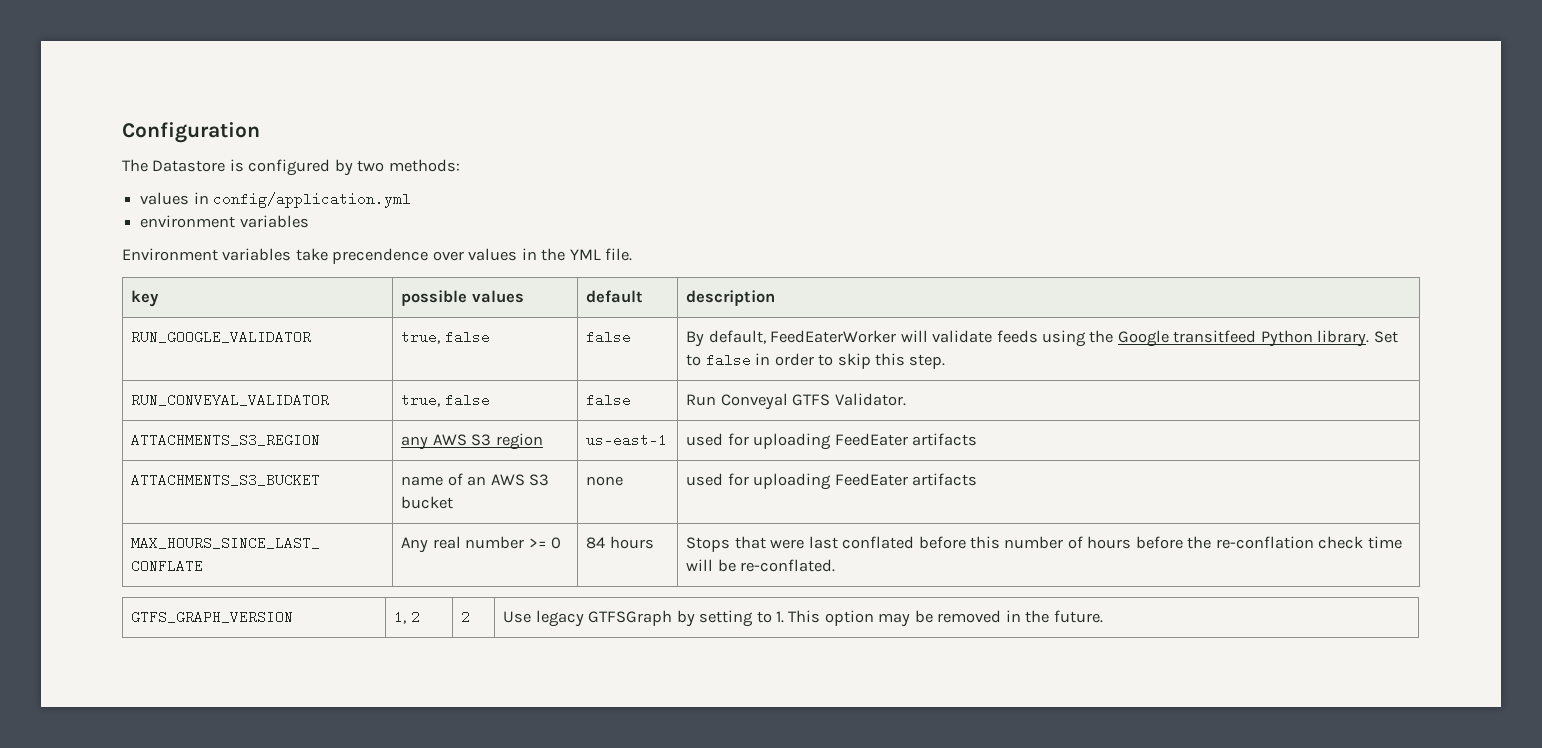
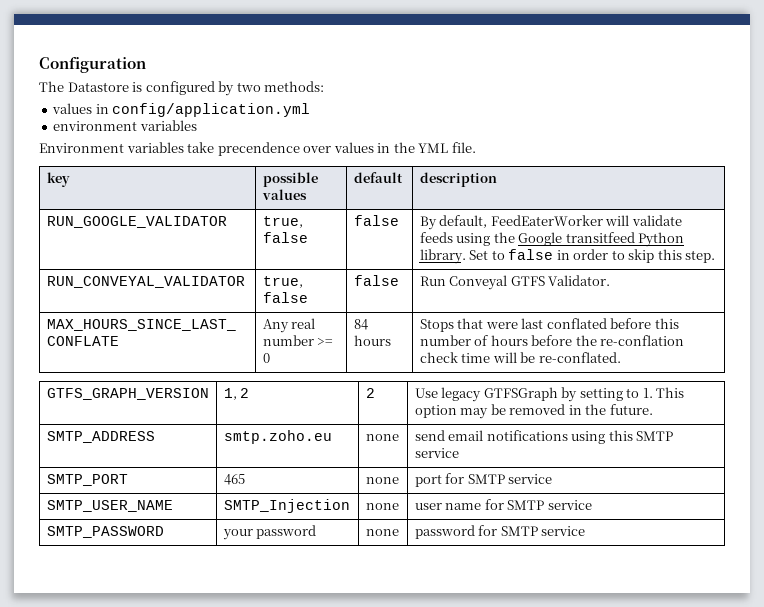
[131,433,321,447] [401,433,543,450] [586,433,668,447] [686,433,978,450] [131,473,321,487] [401,473,550,486] [401,496,454,509] [586,476,624,486] [686,473,978,490] // ATTACHMENTS_S3_REGION | any AWS S3 region | us-east-1 | used for uploading FeedEater artifacts // ATTACHMENTS_S3_BUCKET | name of an AWS S3 bucket | none | used for uploading FeedEater artifacts -> (611, 280) none
(1103, 616) none -> [46,431,155,443] [223,430,332,444] [365,434,399,441] [414,430,674,444] [414,448,459,458] [46,474,128,486] [223,474,245,485] [365,477,399,484] [414,473,553,487] [46,500,173,512] [223,499,350,513] [365,503,399,510] [414,499,592,510] [46,526,164,538] [222,525,317,540] [365,529,399,536] [414,525,586,539] // SMTP_ADDRESS | smtp.zoho.eu | none | send email notifications using this SMTP service // SMTP_PORT | 465 | none | port for SMTP service // SMTP_USER_NAME | SMTP_Injection | none | user name for SMTP service // SMTP_PASSWORD | your password | none | password for SMTP service

